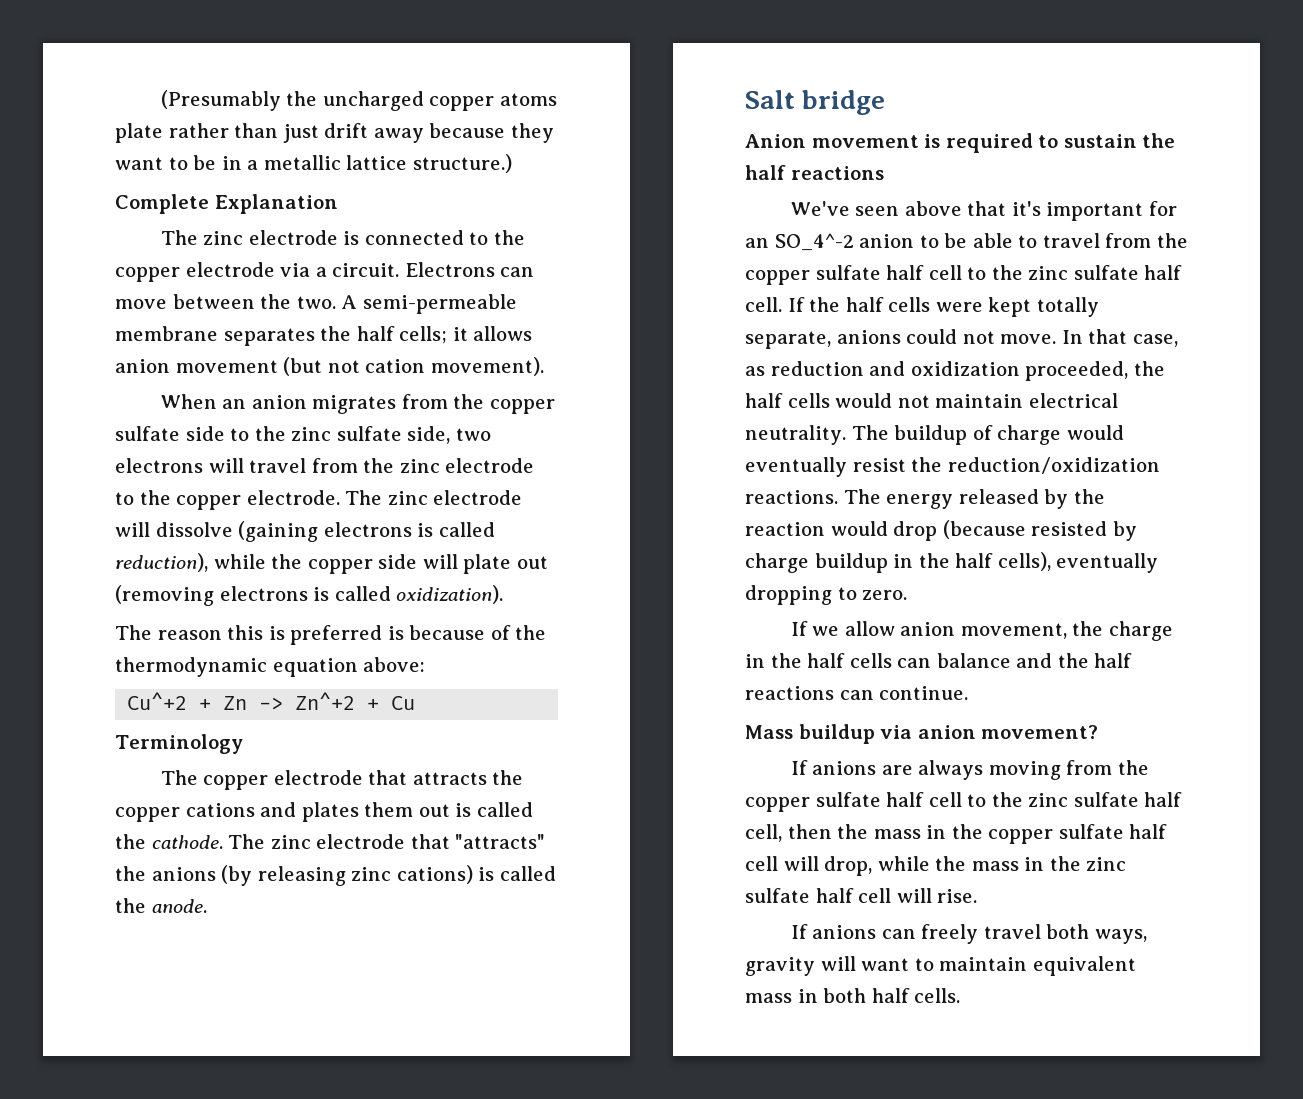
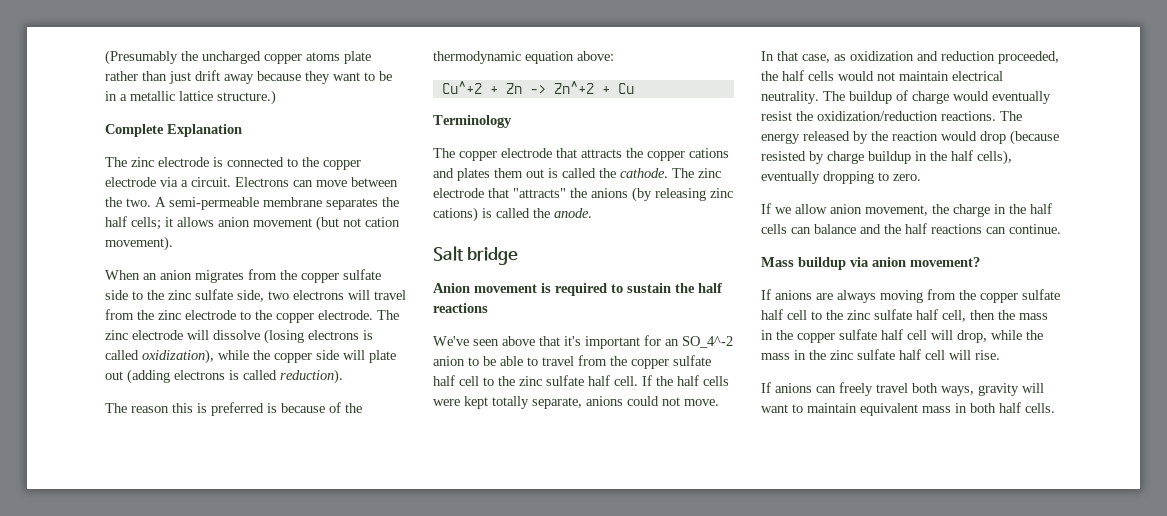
[238,521,495,542] [115,553,208,572] (gaining electrons is called reduction), -> [264,329,373,344] [105,349,214,364] (losing electrons is called oxidization),
[115,585,504,606] (removing electrons is called oxidization). -> [127,369,343,384] (adding electrons is called reduction).
[770,361,1020,376] reduction and oxidization -> [850,51,995,61] oxidization and reduction
[947,457,1160,474] reduction/oxidization -> [817,111,938,121] oxidization/reduction

